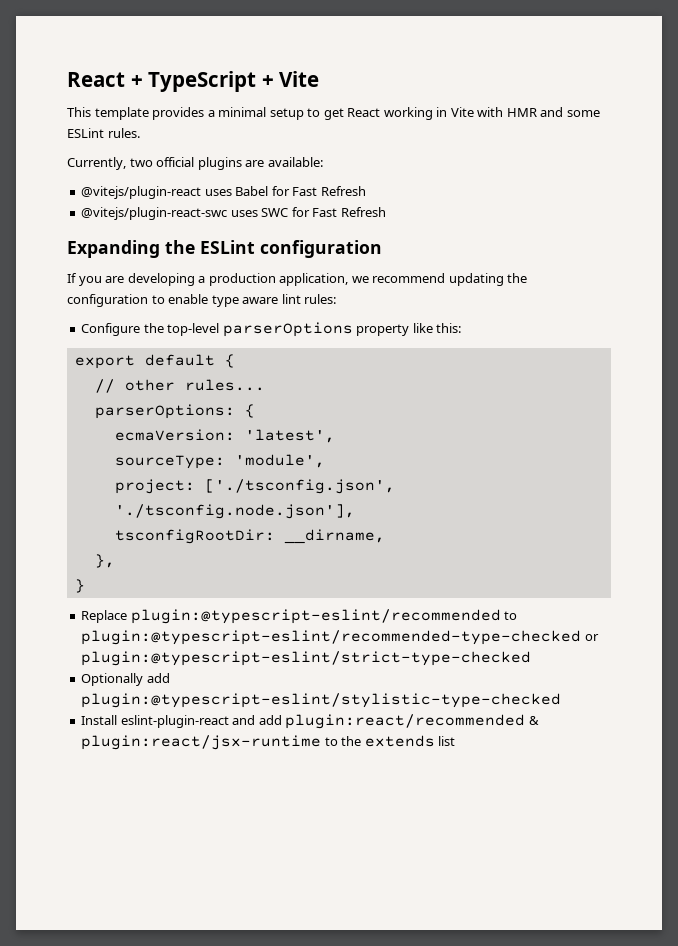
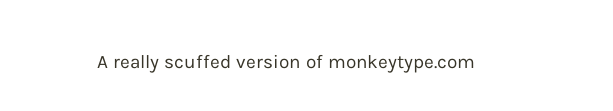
[67,71,320,92] [67,107,600,120] [67,128,140,138] [67,157,323,170] [81,186,366,199] [81,207,386,220] [67,240,382,258] [67,273,528,286] [67,294,337,307] [81,322,462,337] [74,354,235,369] [94,379,265,393] [94,404,255,419] [114,429,335,443] [114,454,325,469] [114,479,395,494] [114,504,355,519] [114,529,385,544] [94,554,115,568] [74,579,85,593] [81,609,518,624] [81,630,599,645] [81,651,532,666] [81,673,170,686] [81,693,562,708] [81,714,539,729] [81,735,456,750] React + TypeScript + Vite // This template provides a minimal setup to get React working in Vite with HMR and some ESLint rules. // Currently, two official plugins are available: // @vitejs/plugin-react uses Babel for Fast Refresh // @vitejs/plugin-react-swc uses SWC for Fast Refresh // Expanding the ESLint configuration // If you are developing a production application, we recommend updating the configuration to enable type aware lint rules: // Configure the top-level parserOptions property like this: // export default { // // other rules... // parserOptions: { // ecmaVersion: 'latest', // sourceType: 'module', // project: ['./tsconfig.json', './tsconfig.node.json'], // tsconfigRootDir: __dirname, // }, // } // Replace plugin:@typescript-eslint/recommended to plugin:@typescript-eslint/recommended-type-checked or plugin:@typescript-eslint/strict-type-checked // Optionally add plugin:@typescript-eslint/stylistic-type-checked // Install eslint-plugin-react and add plugin:react/recommended & plugin:react/jsx-runtime to the extends list -> [97,54,475,73] A really scuffed version of monkeytype.com

